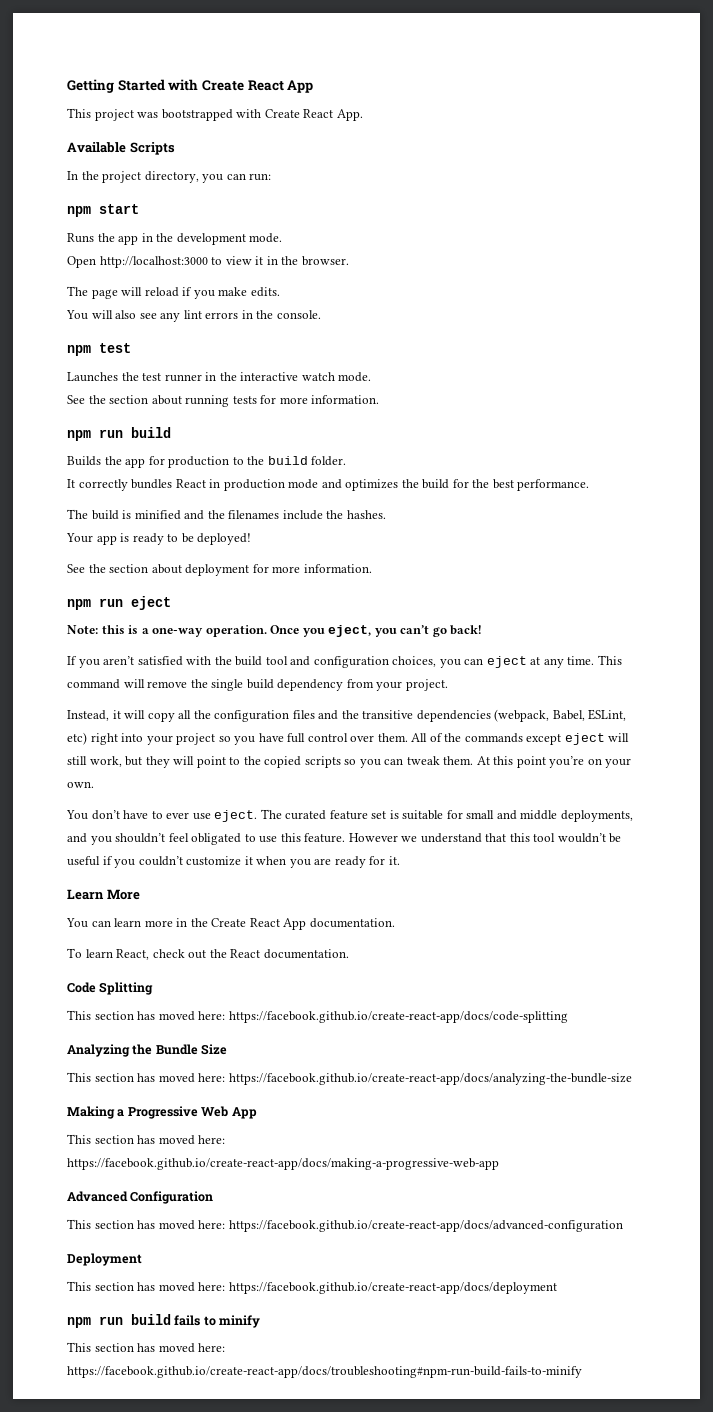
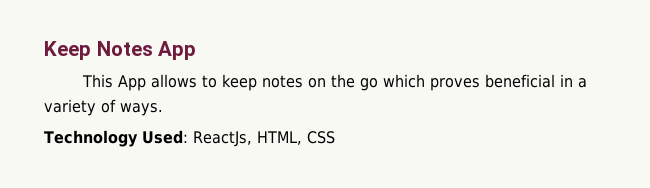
[67,79,314,93] [67,108,363,121] [67,142,175,155] [67,171,272,183] [67,204,139,217] [67,233,283,245] [67,256,349,268] [67,286,280,299] [66,310,321,322] [67,343,131,356] [67,372,372,382] [67,395,380,407] [67,427,171,441] [67,456,347,468] [67,479,590,491] [67,509,386,520] [66,533,252,545] [67,564,372,576] [67,596,171,610] [67,625,482,637] [67,655,622,668] [67,679,448,691] [67,709,627,722] [67,732,630,745] [67,756,632,768] [67,781,94,788] [66,809,633,822] [67,833,622,845] [67,856,400,868] [67,889,140,900] [66,918,395,930] [67,948,349,960] [67,982,154,995] [67,1010,568,1023] [67,1044,228,1057] [67,1072,632,1085] [67,1106,257,1119] [67,1134,226,1145] [67,1158,499,1170] [67,1191,214,1204] [67,1219,623,1232] [67,1253,142,1266] [67,1281,557,1294] [67,1314,261,1328] [67,1342,226,1353] [67,1366,582,1378] Getting Started with Create React App // This project was bootstrapped with Create React App. // Available Scripts // In the project directory, you can run: // npm start // Runs the app in the development mode. // Open http://localhost:3000 to view it in the browser. // The page will reload if you make edits. // You will also see any lint errors in the console. // npm test // Launches the test runner in the interactive watch mode. // See the section about running tests for more information. // npm run build // Builds the app for production to the build folder. // It correctly bundles React in production mode and optimizes the build for the best performance. // The build is minified and the filenames include the hashes. // Your app is ready to be deployed! // See the section about deployment for more information. // npm run eject // Note: this is a one-way operation. Once you eject, you can’t go back! // If you aren’t satisfied with the build tool and configuration choices, you can eject at any time. This command will remove the single build dependency from your project. // Instead, it will copy all the configuration files and the transitive dependencies (webpack, Babel, ESLint, etc) right into your project so you have full control over them. All of the commands except eject will still work, but they will point to the copied scripts so you can tweak them. At this point you’re on your own. // You don’t have to ever use eject. The curated feature set is suitable for small and middle deployments, and you shouldn’t feel obligated to use this feature. However we understand that this tool wouldn’t be useful if you couldn’t customize it when you are ready for it. // Learn More // You can learn more in the Create React App documentation. // To learn React, check out the React documentation. // Code Splitting // This section has moved here: https://facebook.github.io/create-react-app/docs/code-splitting // Analyzing the Bundle Size // This section has moved here: https://facebook.github.io/create-react-app/docs/analyzing-the-bundle-size // Making a Progressive Web App // This section has moved here: https://facebook.github.io/create-react-app/docs/making-a-progressive-web-app // Advanced Configuration // This section has moved here: https://facebook.github.io/create-react-app/docs/advanced-configuration // Deployment // This section has moved here: https://facebook.github.io/create-react-app/docs/deployment // npm run build fails to minify // This section has moved here: https://facebook.github.io/create-react-app/docs/troubleshooting#npm-run-build-fails-to-minify -> [44,41,197,60] [82,74,588,91] [44,99,163,116] [44,130,335,147] Keep Notes App // This App allows to keep notes on the go which proves beneficial in a variety of ways. // Technology Used: ReactJs, HTML, CSS

